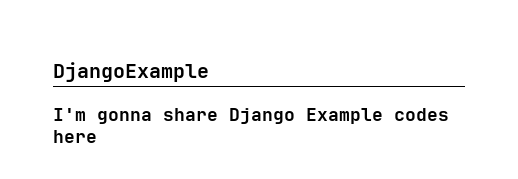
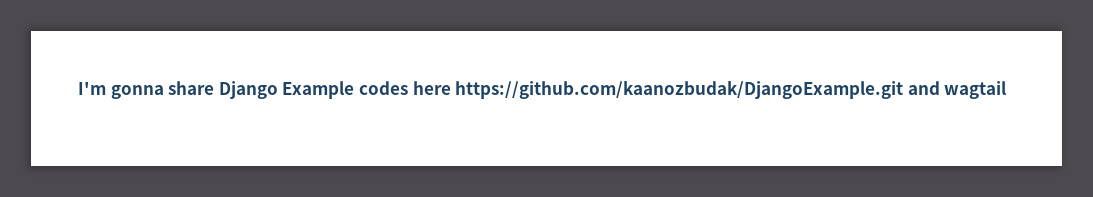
[53,62,209,82] DjangoExample // -> (78, 88) none
(97, 136) none -> [455,80,1007,99] https://github.com/kaanozbudak/DjangoExample.git and wagtail

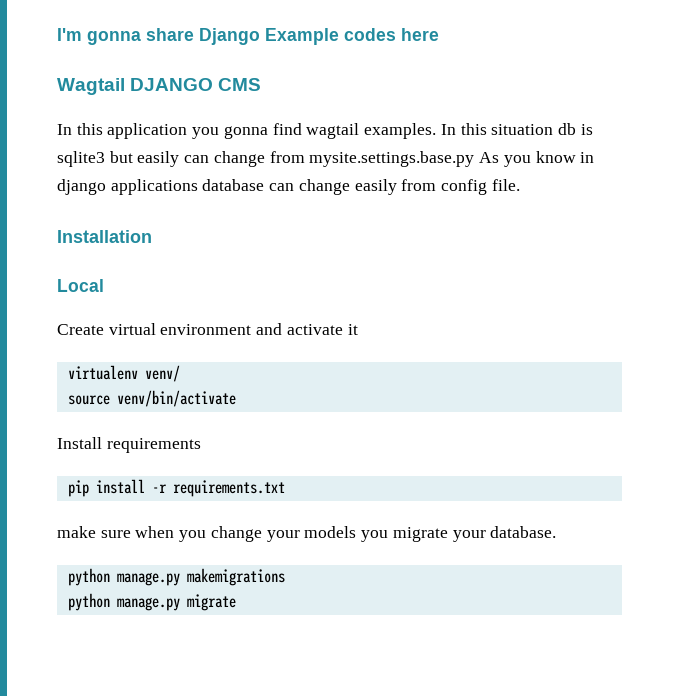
[455,80,1007,99] https://github.com/kaanozbudak/DjangoExample.git and wagtail -> [57,78,262,95] [57,123,593,139] [57,151,595,167] [57,179,520,195] [57,230,152,243] [57,279,104,292] [57,323,358,335] [67,365,180,382] [67,390,236,407] [57,437,201,453] [67,479,285,497] [57,526,557,542] [67,568,285,586] [67,593,236,611] // Wagtail DJANGO CMS // In this application you gonna find wagtail examples. In this situation db is sqlite3 but easily can change from mysite.settings.base.py As you know in django applications database can change easily from config file. // Installation // Local // Create virtual environment and activate it // virtualenv venv/ // source venv/bin/activate // Install requirements // pip install -r requirements.txt // make sure when you change your models you migrate your database. // python manage.py makemigrations // python manage.py migrate

